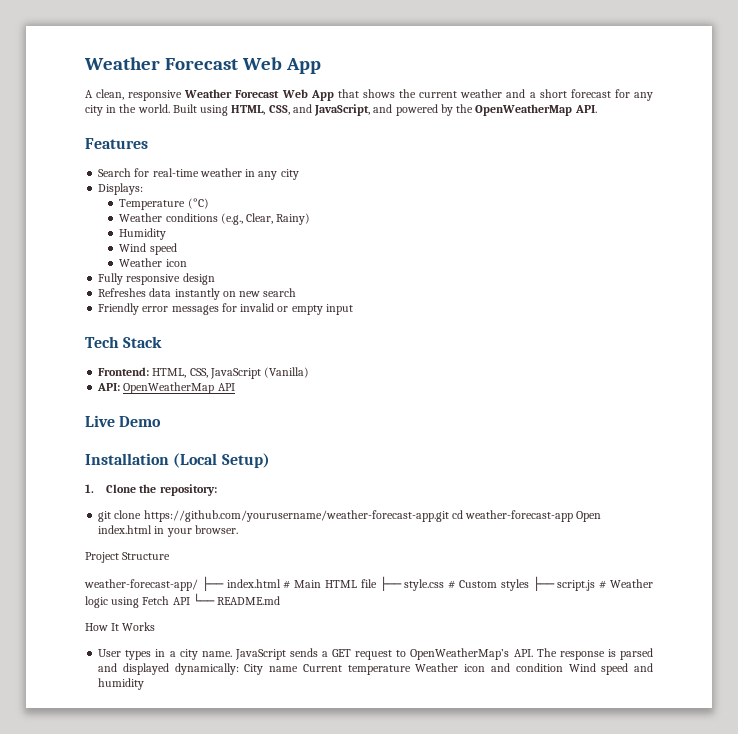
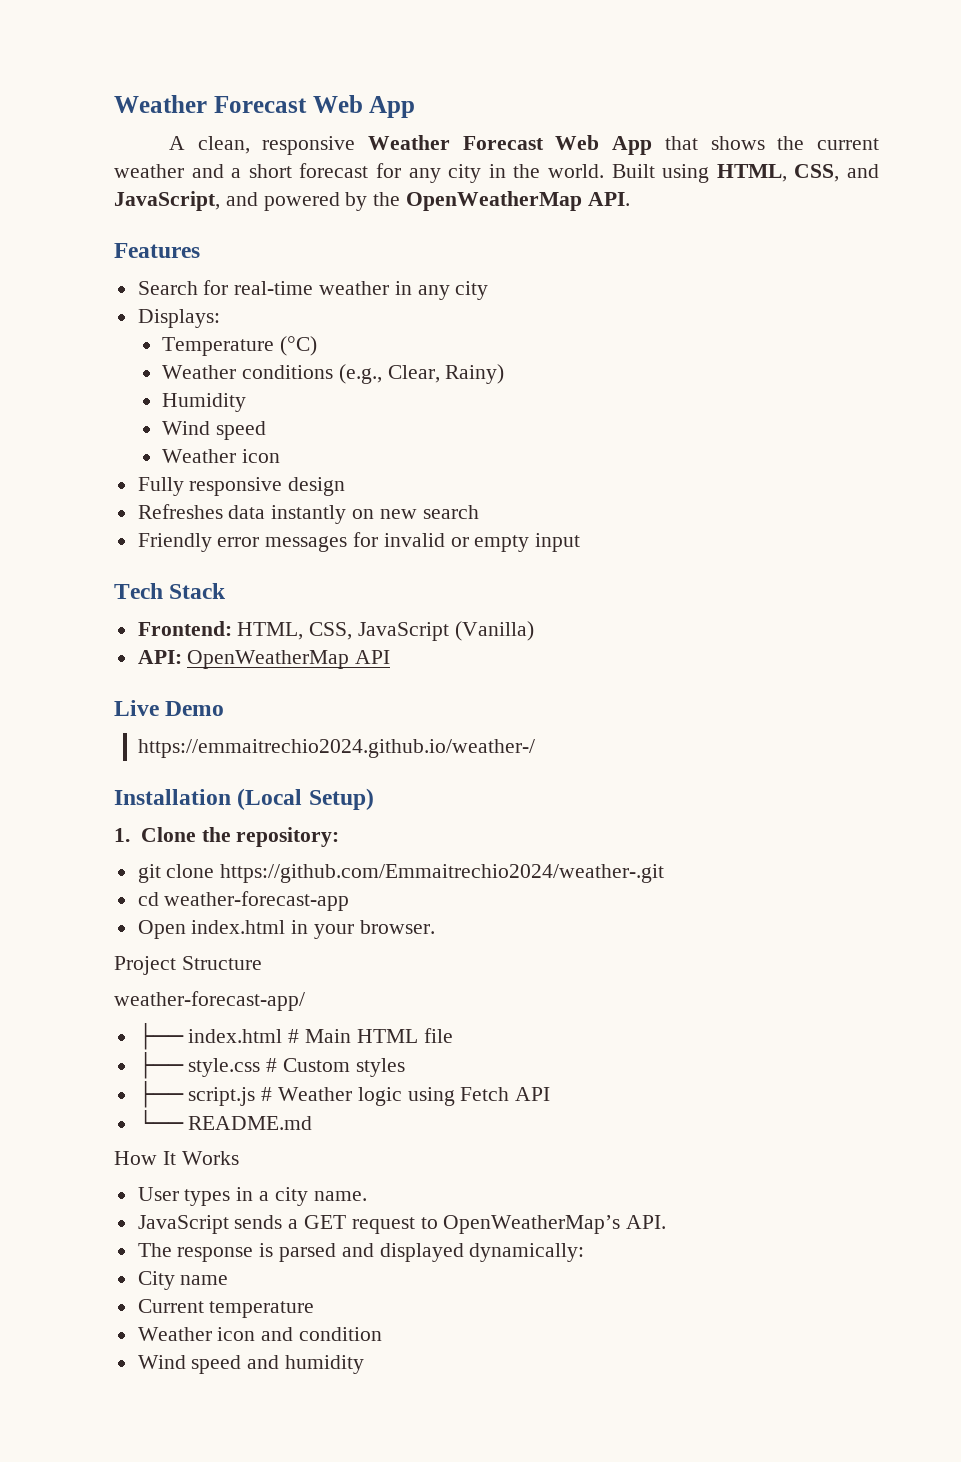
(162, 421) none -> [138,739,536,758] // https://emmaitrechio2024.github.io/weather-/
[143,510,449,522] https://github.com/yourusername/weather-forecast-app.git -> [220,864,665,883] https://github.com/Emmaitrechio2024/weather-.git //
(574, 516) none -> (350, 901) //
(198, 585) none -> (305, 1001) //
(377, 583) none -> (453, 1035) //
(529, 585) none -> (405, 1067) //
(190, 601) none -> (551, 1094) //
(232, 654) none -> (367, 1196) //
(533, 653) none -> (667, 1222) //
(239, 669) none -> (585, 1252) //
(299, 669) none -> (229, 1280) //
(411, 670) none -> (315, 1309) //
(563, 667) none -> (383, 1334) //

